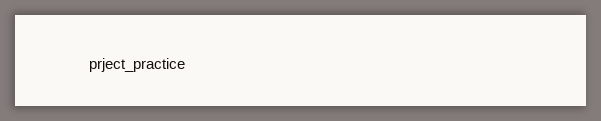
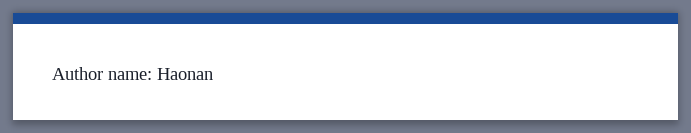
[89,58,185,72] prject_practice -> [52,67,213,80] Author name: Haonan

